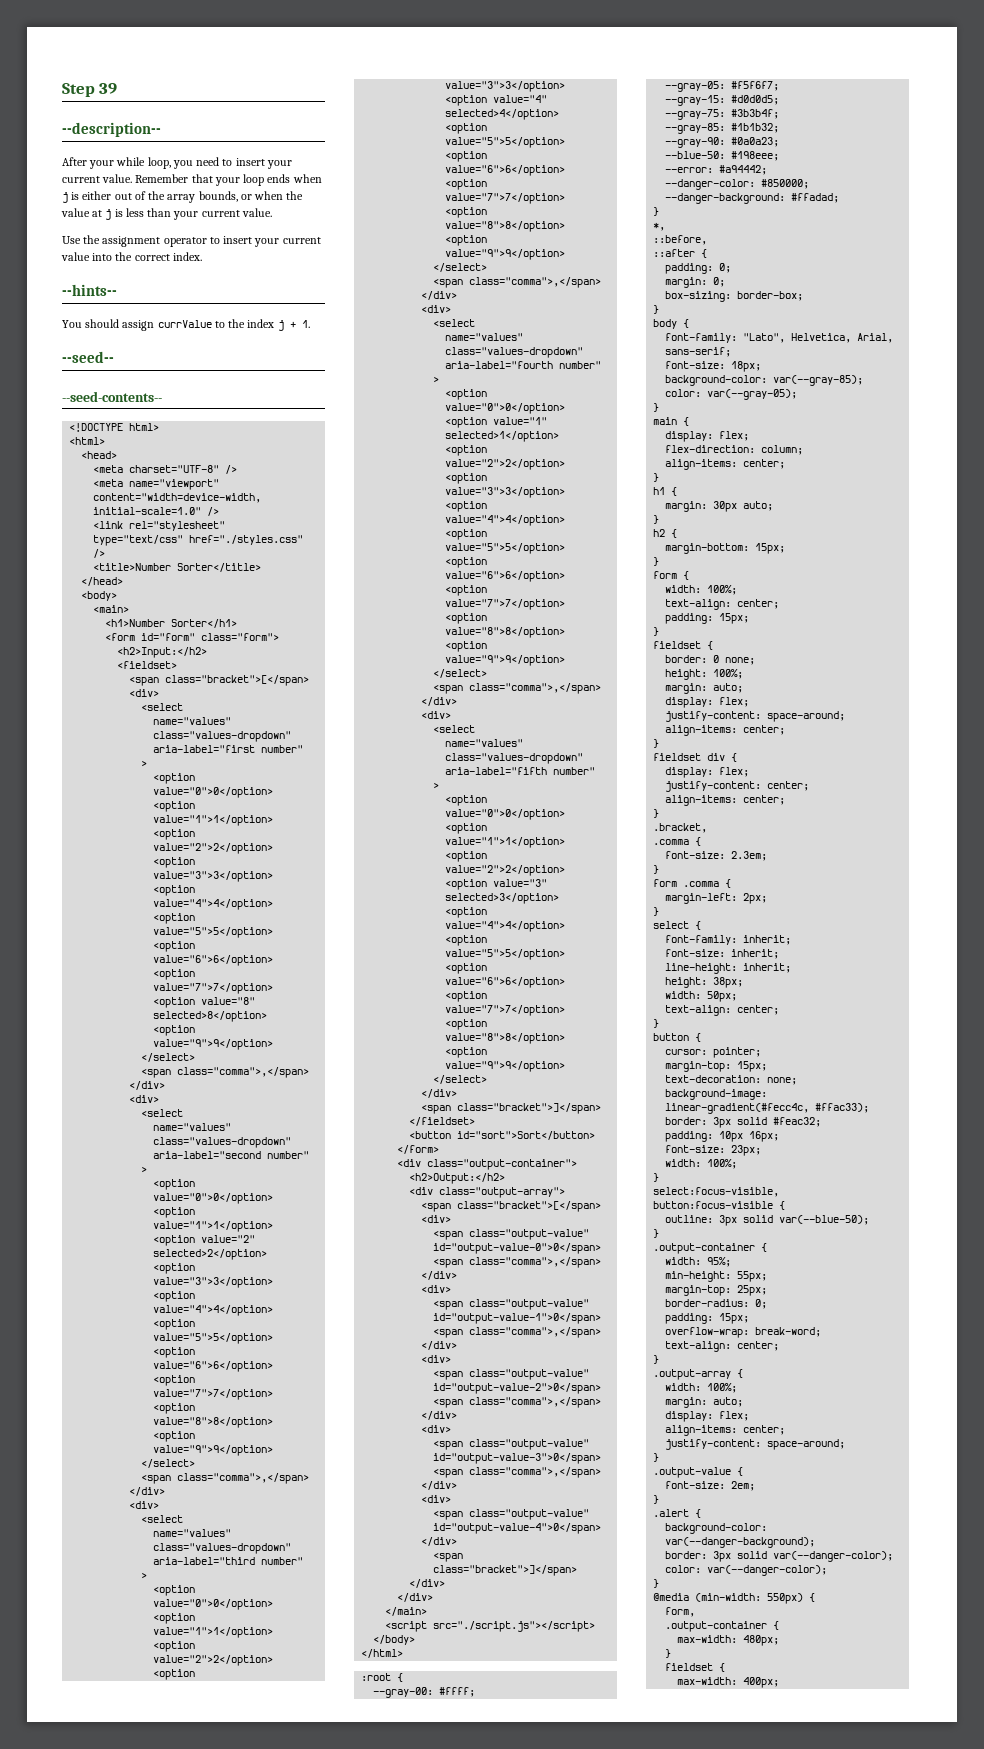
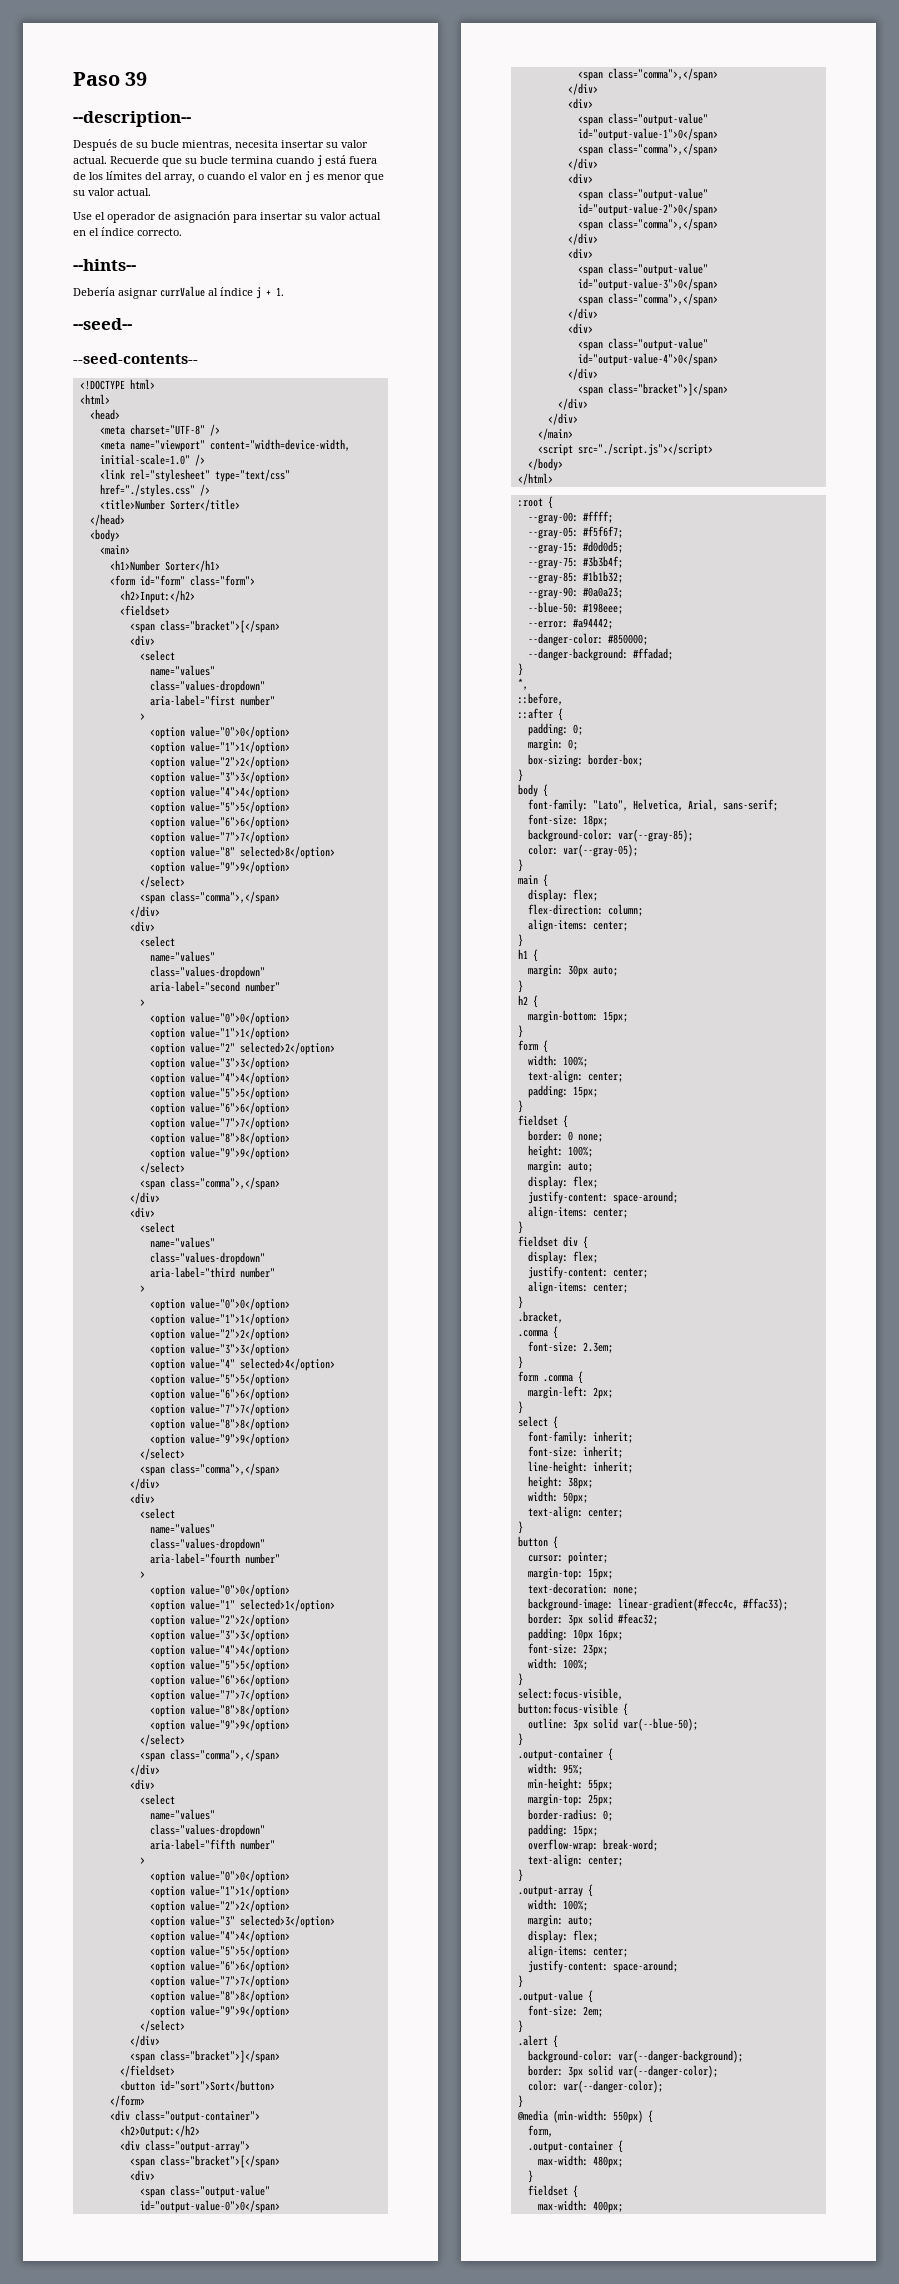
[62,83,95,97] Step -> [73,72,120,86] Paso
[62,157,292,169] [62,174,322,186] [62,191,304,203] [61,208,272,220] [62,235,321,247] [61,252,202,261] [62,284,117,296] [62,319,275,331] After your while loop, you need to insert your current value. Remember that your loop ends when j is either out of the array bounds, or when the value at j is less than your current value. // Use the assignment operator to insert your current value into the correct index. // --hints-- // You should assign currValue to the index -> [73,139,368,151] [73,155,377,167] [73,171,384,183] [73,188,151,196] [73,211,381,223] [73,227,182,236] [73,259,136,271] [73,286,253,299] Después de su bucle mientras, necesita insertar su valor actual. Recuerde que su bucle termina cuando j está fuera de los límites del array, o cuando el valor en j es menor que su valor actual. // Use el operador de asignación para insertar su valor actual en el índice correcto. // --hints-- // Debería asignar currValue al índice

